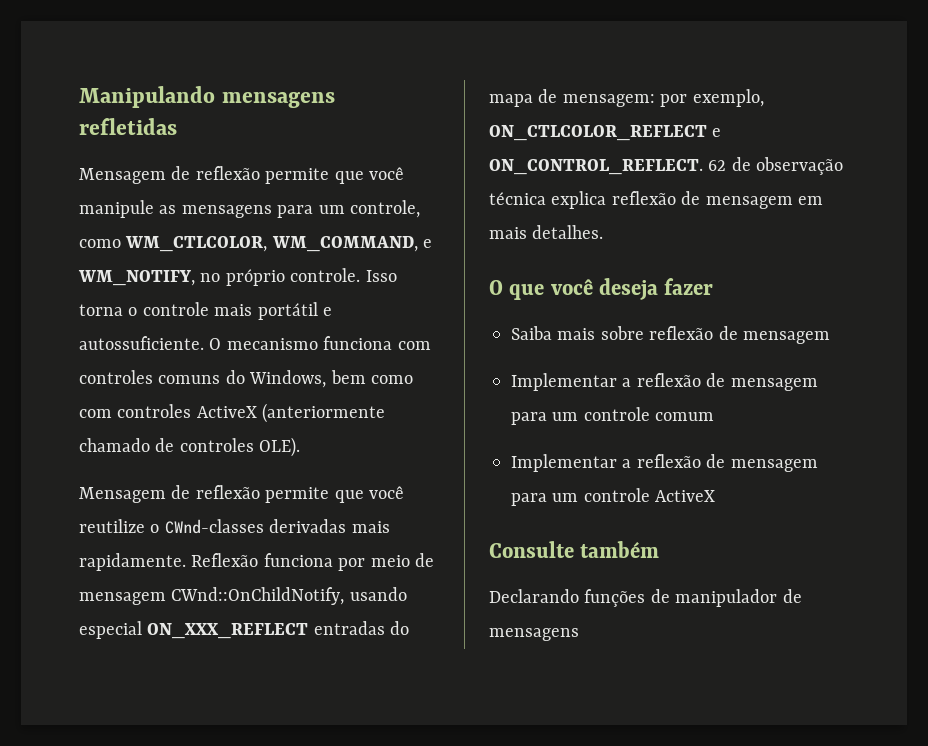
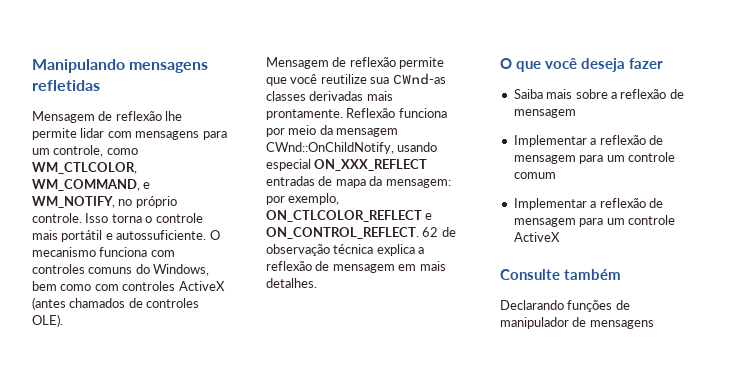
[265,167,404,184] [79,200,177,218] permite que você manipule as -> [165,111,183,121] [32,128,132,140] lhe permite lidar com
[262,403,386,423] [79,438,150,452] (anteriormente chamado -> [32,297,126,310] (antes chamados
[150,519,264,534] o CWnd-classes -> [370,73,446,85] [266,91,306,101] sua CWnd-as classes
[79,553,186,571] rapidamente. -> [266,109,343,120] prontamente.
[414,553,434,567] de -> [319,125,333,135] da
[390,621,410,635] [489,89,558,107] do mapa de -> [318,176,383,188] de mapa da
(607, 200) none -> [418,247,425,254] a
(644, 333) none -> [610,92,617,99] a

